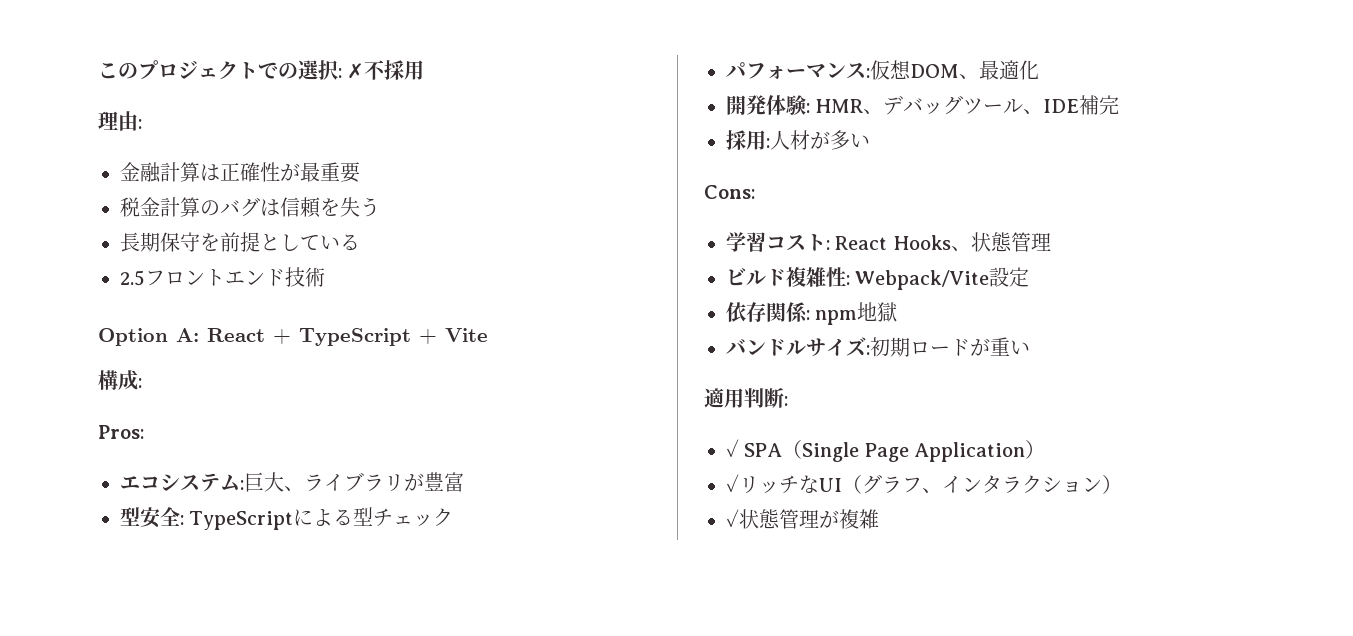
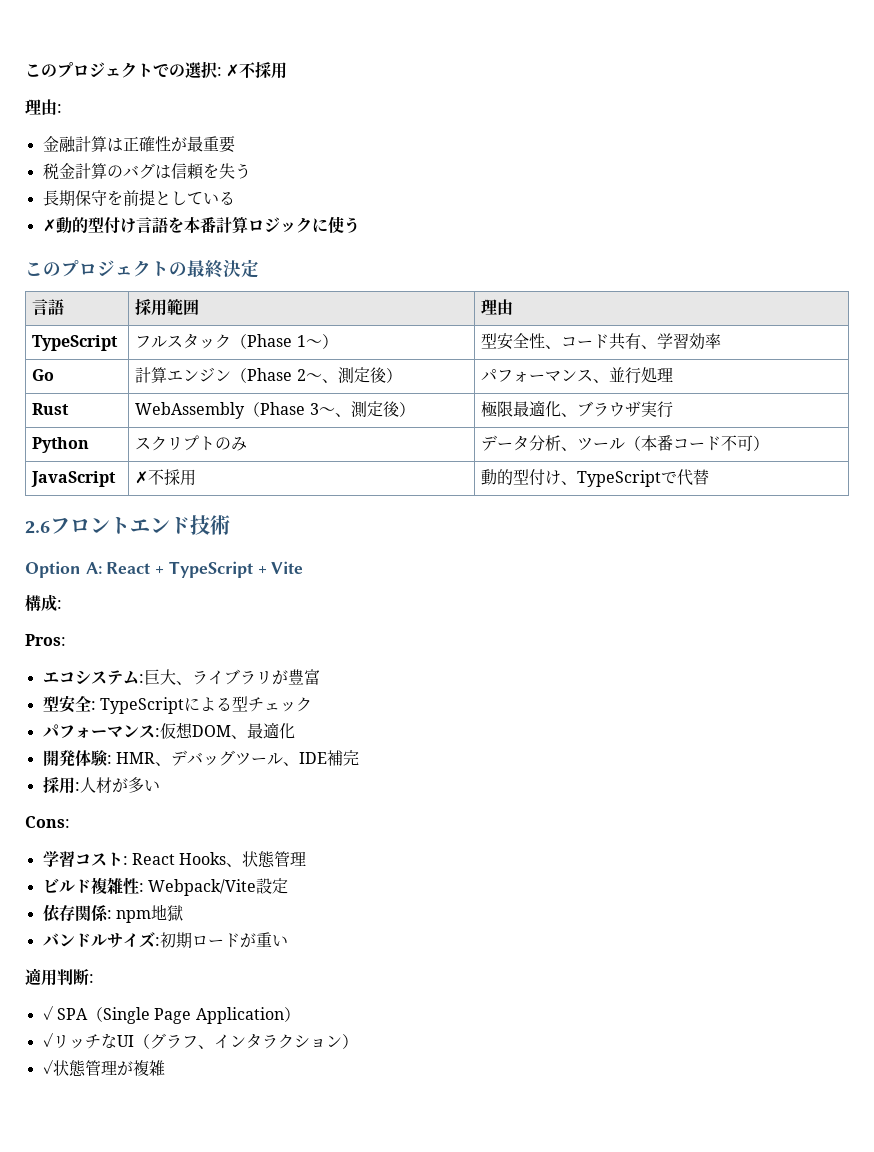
[120,270,145,286] 2.5 -> [42,216,360,234] [25,259,259,278] [32,299,65,316] [135,299,200,316] [481,299,514,315] [32,335,119,351] [135,333,338,349] [481,333,722,350] [32,369,55,381] [135,367,402,384] [481,367,674,384] [32,403,70,415] [135,401,415,419] [481,400,674,418] [32,437,90,453] [135,435,248,451] [481,435,770,451] [31,471,117,487] [135,469,197,486] [481,469,710,487] [25,521,50,534] ✗動的型付け言語を本番計算ロジックに使う // このプロジェクトの最終決定 // 言語 | 採用範囲 | 理由 // TypeScript | フルスタック（Phase 1〜） | 型安全性、コード共有、学習効率 // Go | 計算エンジン（Phase 2〜、測定後） | パフォーマンス、並行処理 // Rust | WebAssembly（Phase 3〜、測定後） | 極限最適化、ブラウザ実行 // Python | スクリプトのみ | データ分析、ツール（本番コード不可） // JavaScript | ✗不採用 | 動的型付け、TypeScriptで代替 // 2.6

